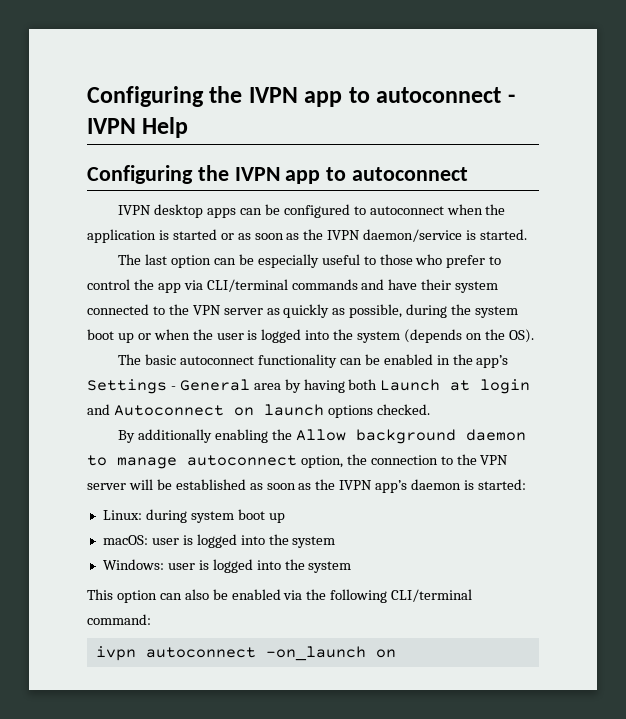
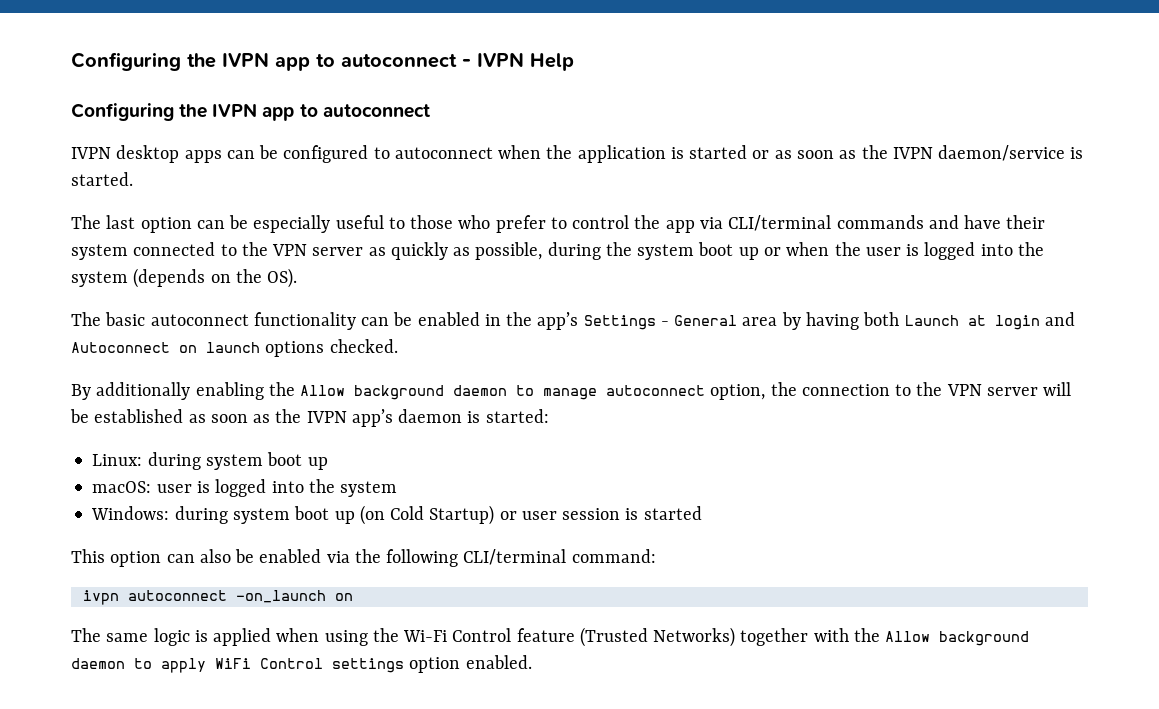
[167,559,352,573] user is logged into the system -> [174,505,702,525] during system boot up (on Cold Startup) or user session is started
(396, 653) none -> [71,627,1030,647] [71,655,532,673] // The same logic is applied when using the Wi-Fi Control feature (Trusted Networks) together with the Allow background daemon to apply WiFi Control settings option enabled.

